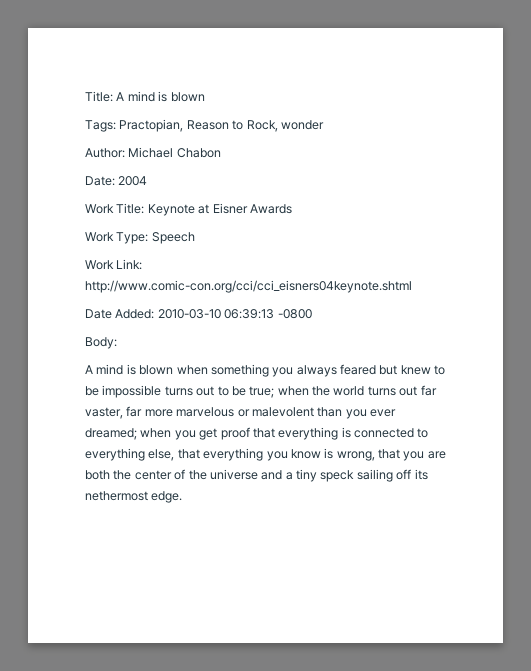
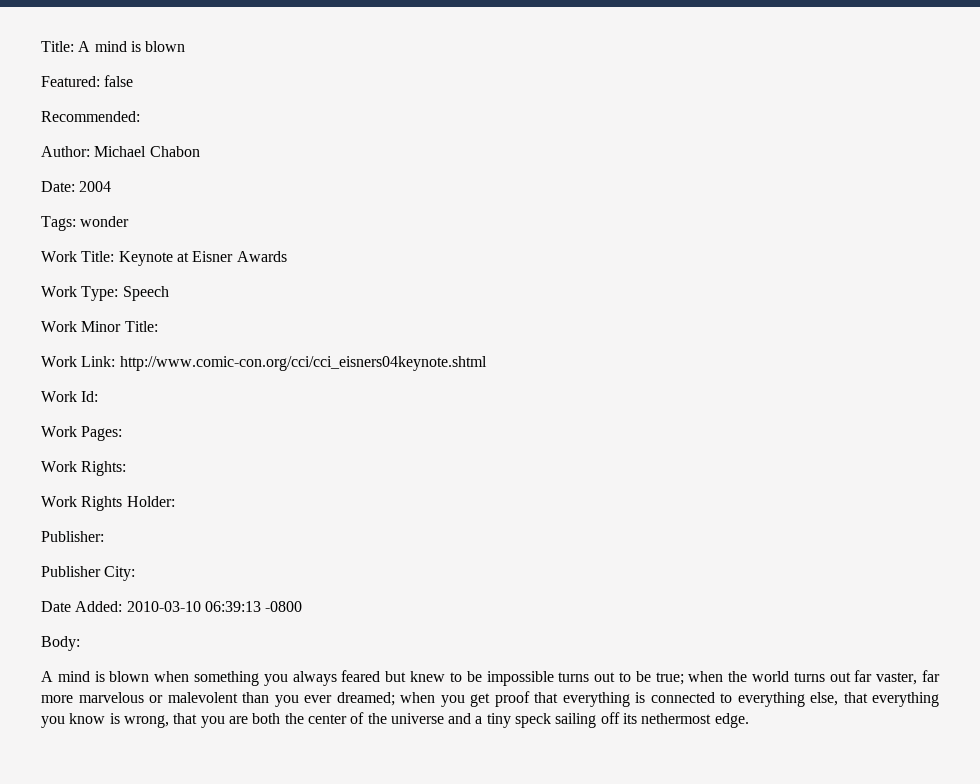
[85,119,324,132] Tags: Practopian, Reason to Rock, wonder -> [41,75,134,87] [41,111,140,122] Featured: false // Recommended:
(148, 181) none -> [41,216,130,231] // Tags: wonder
(195, 238) none -> [41,321,158,332] // Work Minor Title:
(412, 286) none -> [41,391,99,402] [41,426,123,441] [41,461,127,476] [41,496,175,511] [41,531,104,542] [41,566,136,581] // Work Id: // Work Pages: // Work Rights: // Work Rights Holder: // Publisher: // Publisher City:

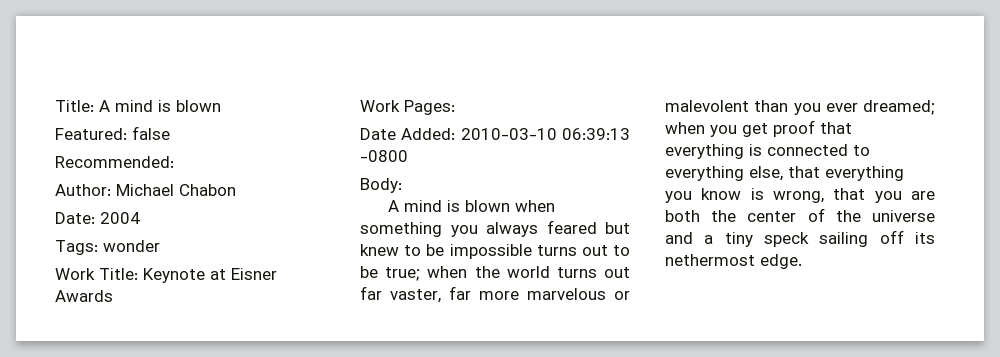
[81,286,169,301] [41,321,158,332] [41,356,487,371] [41,391,99,402] [41,426,123,441] [41,461,127,476] [41,496,175,511] [41,531,104,542] [41,566,136,581] Type: Speech // Work Minor Title: // Work Link: http://www.comic-con.org/cci/cci_eisners04keynote.shtml // Work Id: // Work Pages: // Work Rights: // Work Rights Holder: // Publisher: // Publisher City: -> [404,100,455,115] Pages:

